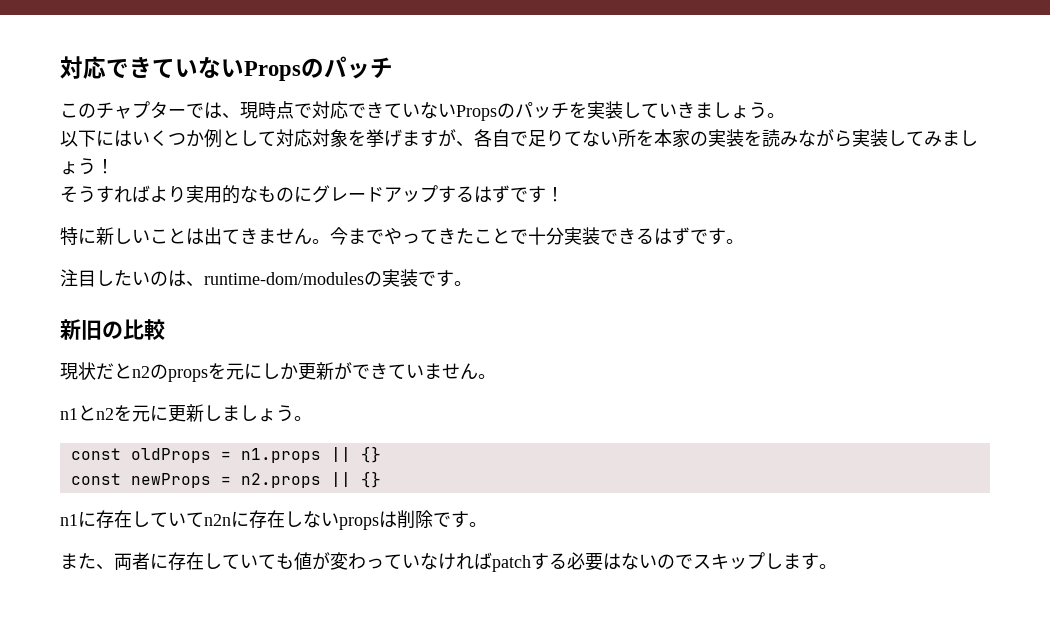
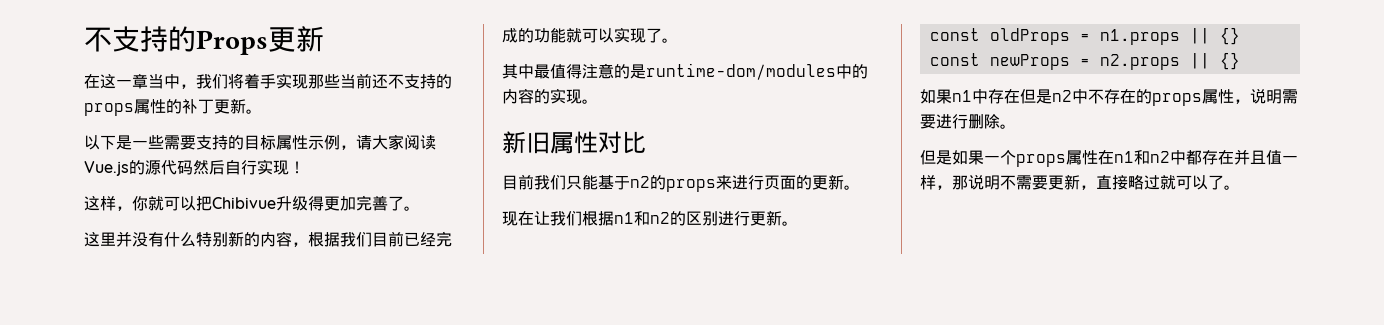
[60,56,393,81] [60,101,785,121] [60,129,978,148] [60,158,114,175] [60,185,564,204] [60,227,744,245] [60,269,454,287] 対応できていないPropsのパッチ // このチャプターでは、現時点で対応できていないPropsのパッチを実装していきましょう。 // 以下にはいくつか例として対応対象を挙げますが、各自で足りてない所を本家の実装を読みながら実装してみましょう！ // そうすればより実用的なものにグレードアップするはずです！ // 特に新しいことは出てきません。今までやってきたことで十分実装できるはずです。 // 注目したいのは、runtime-dom/modulesの実装です -> [84,26,324,55] [84,73,452,89] [84,98,262,116] [84,134,436,150] [84,159,305,176] [84,195,420,211] [84,231,452,247] [502,27,678,43] [502,63,868,80] [502,88,582,104] 不支持的Props更新 // 在这一章当中，我们将着手实现那些当前还不支持的props属性的补丁更新。 // 以下是一些需要支持的目标属性示例，请大家阅读Vue.js的源代码然后自行实现！ // 这样，你就可以把Chibivue升级得更加完善了。 // 这里并没有什么特别新的内容，根据我们目前已经完成的功能就可以实现了。 // 其中最值得注意的是runtime-dom/modules中的内容的实现
[102,321,123,339] の -> [550,131,622,154] 属性对
[144,319,165,340] [60,362,496,382] [60,404,294,422] 較 // 現状だとn2のpropsを元にしか更新ができていません。 // n1とn2を元に更新しましょう -> [502,174,860,192] [502,210,782,226] // 目前我们只能基于n2的props来进行页面的更新。 // 现在让我们根据n1和n2的区别进行更新
[60,510,487,530] [60,552,819,572] n1に存在していてn2nに存在しないpropsは削除です。 // また、両者に存在していても値が変わっていなければpatchする必要はないのでスキップします -> [920,88,1298,106] [920,114,1016,129] [920,149,1298,167] [920,174,1224,190] 如果n1中存在但是n2中不存在的props属性，说明需要进行删除。 // 但是如果一个props属性在n1和n2中都存在并且值一样，那说明不需要更新，直接略过就可以了

